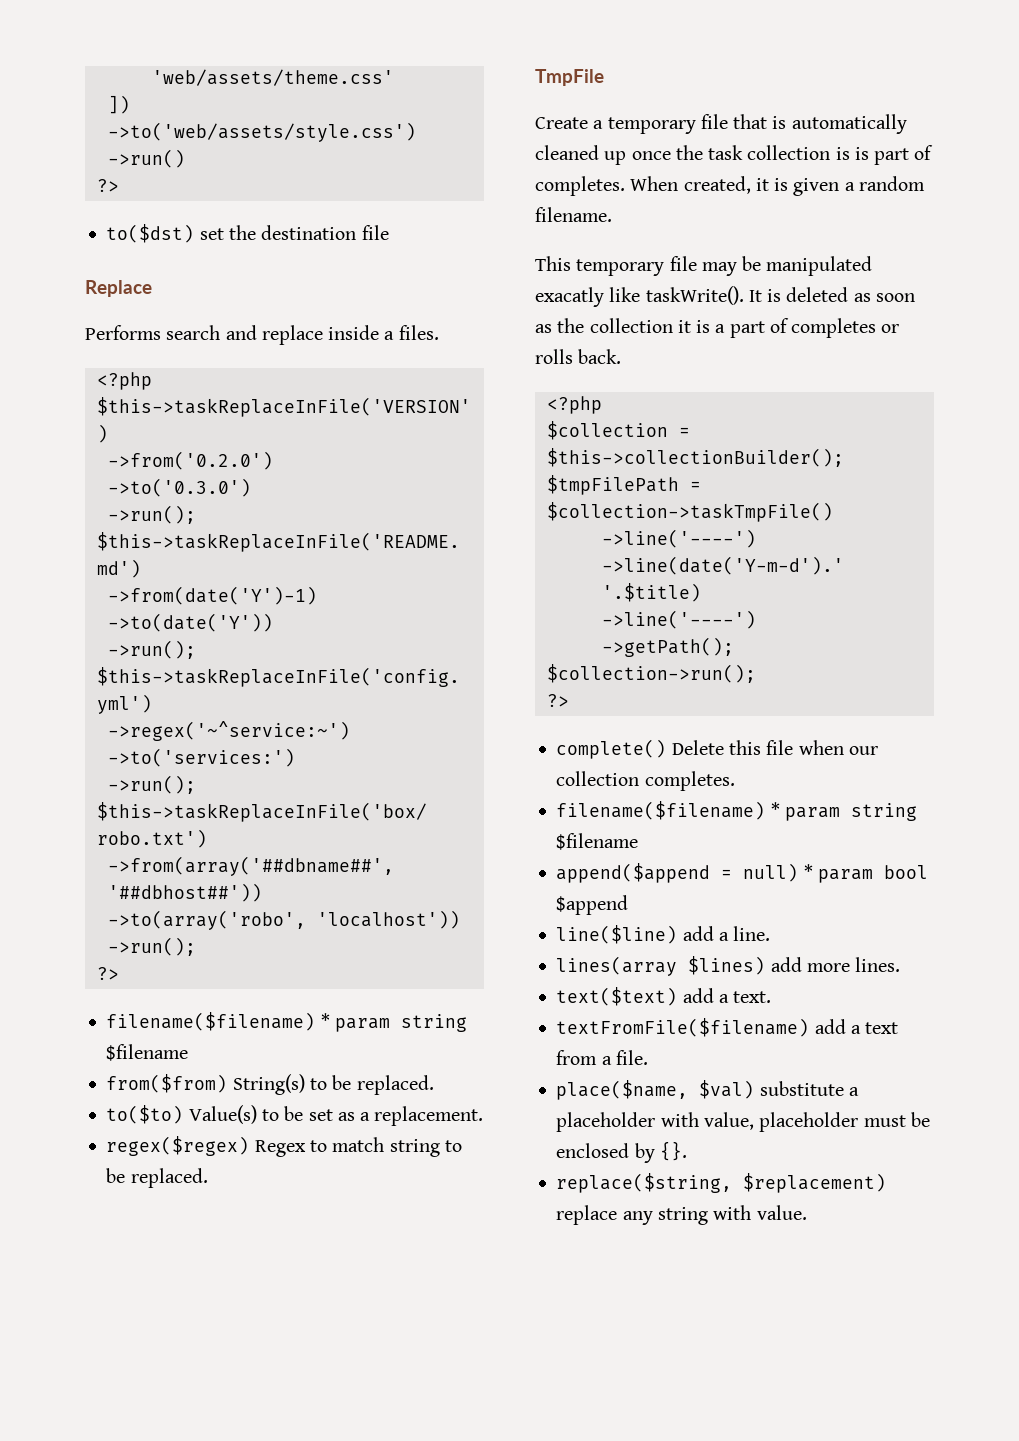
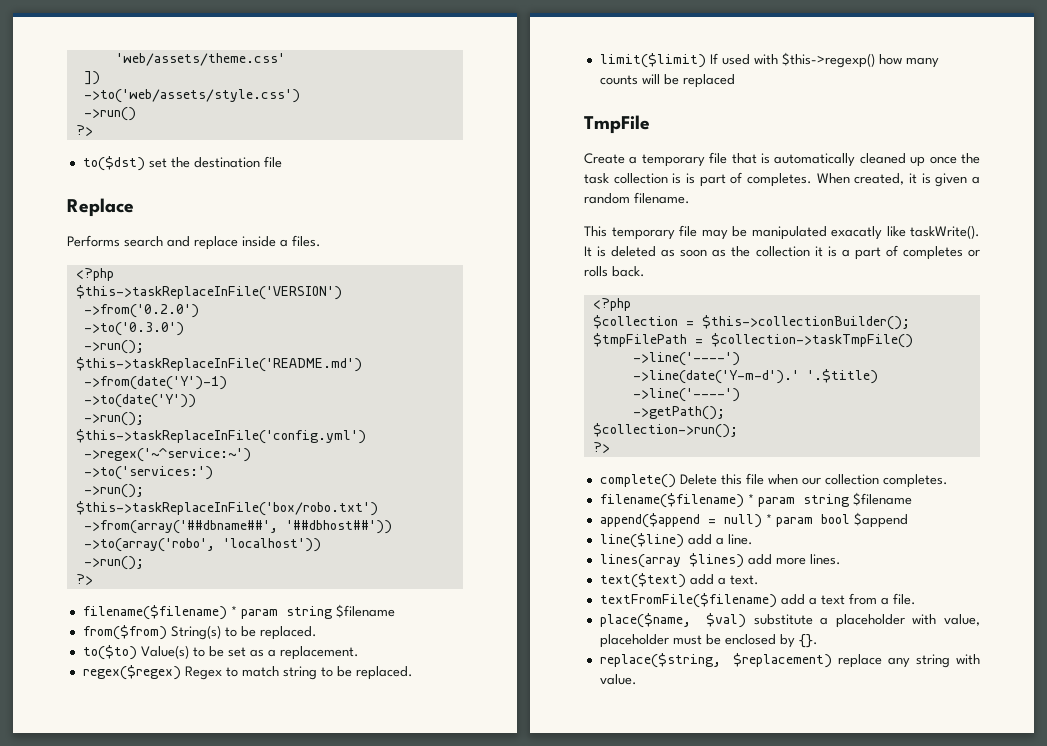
(208, 1178) none -> [599,52,939,68] [599,74,735,88] // limit($limit) If used with $this->regexp() how many counts will be replaced

